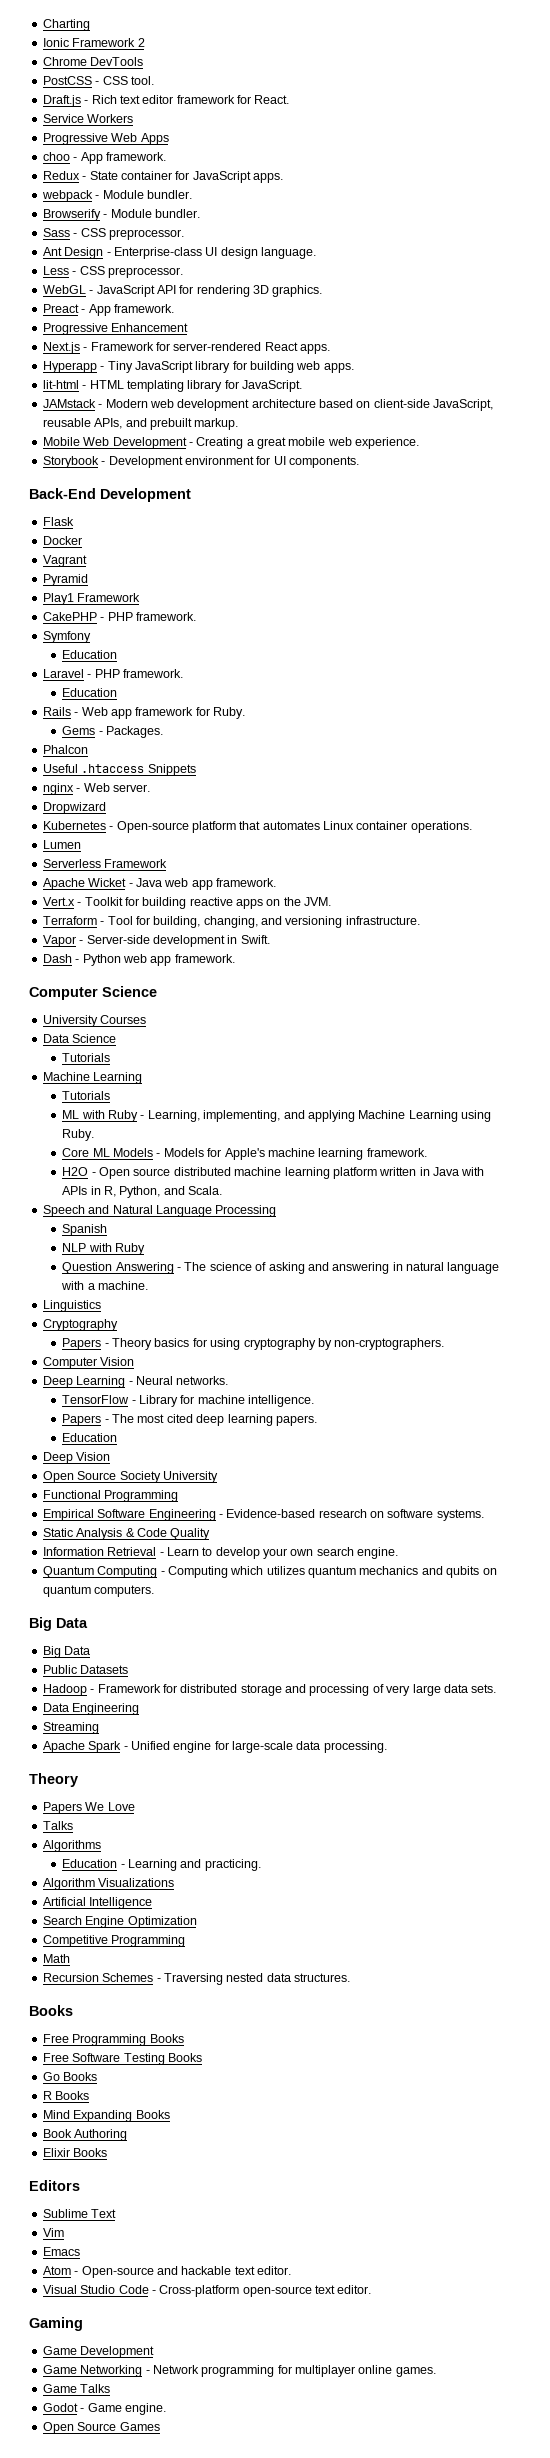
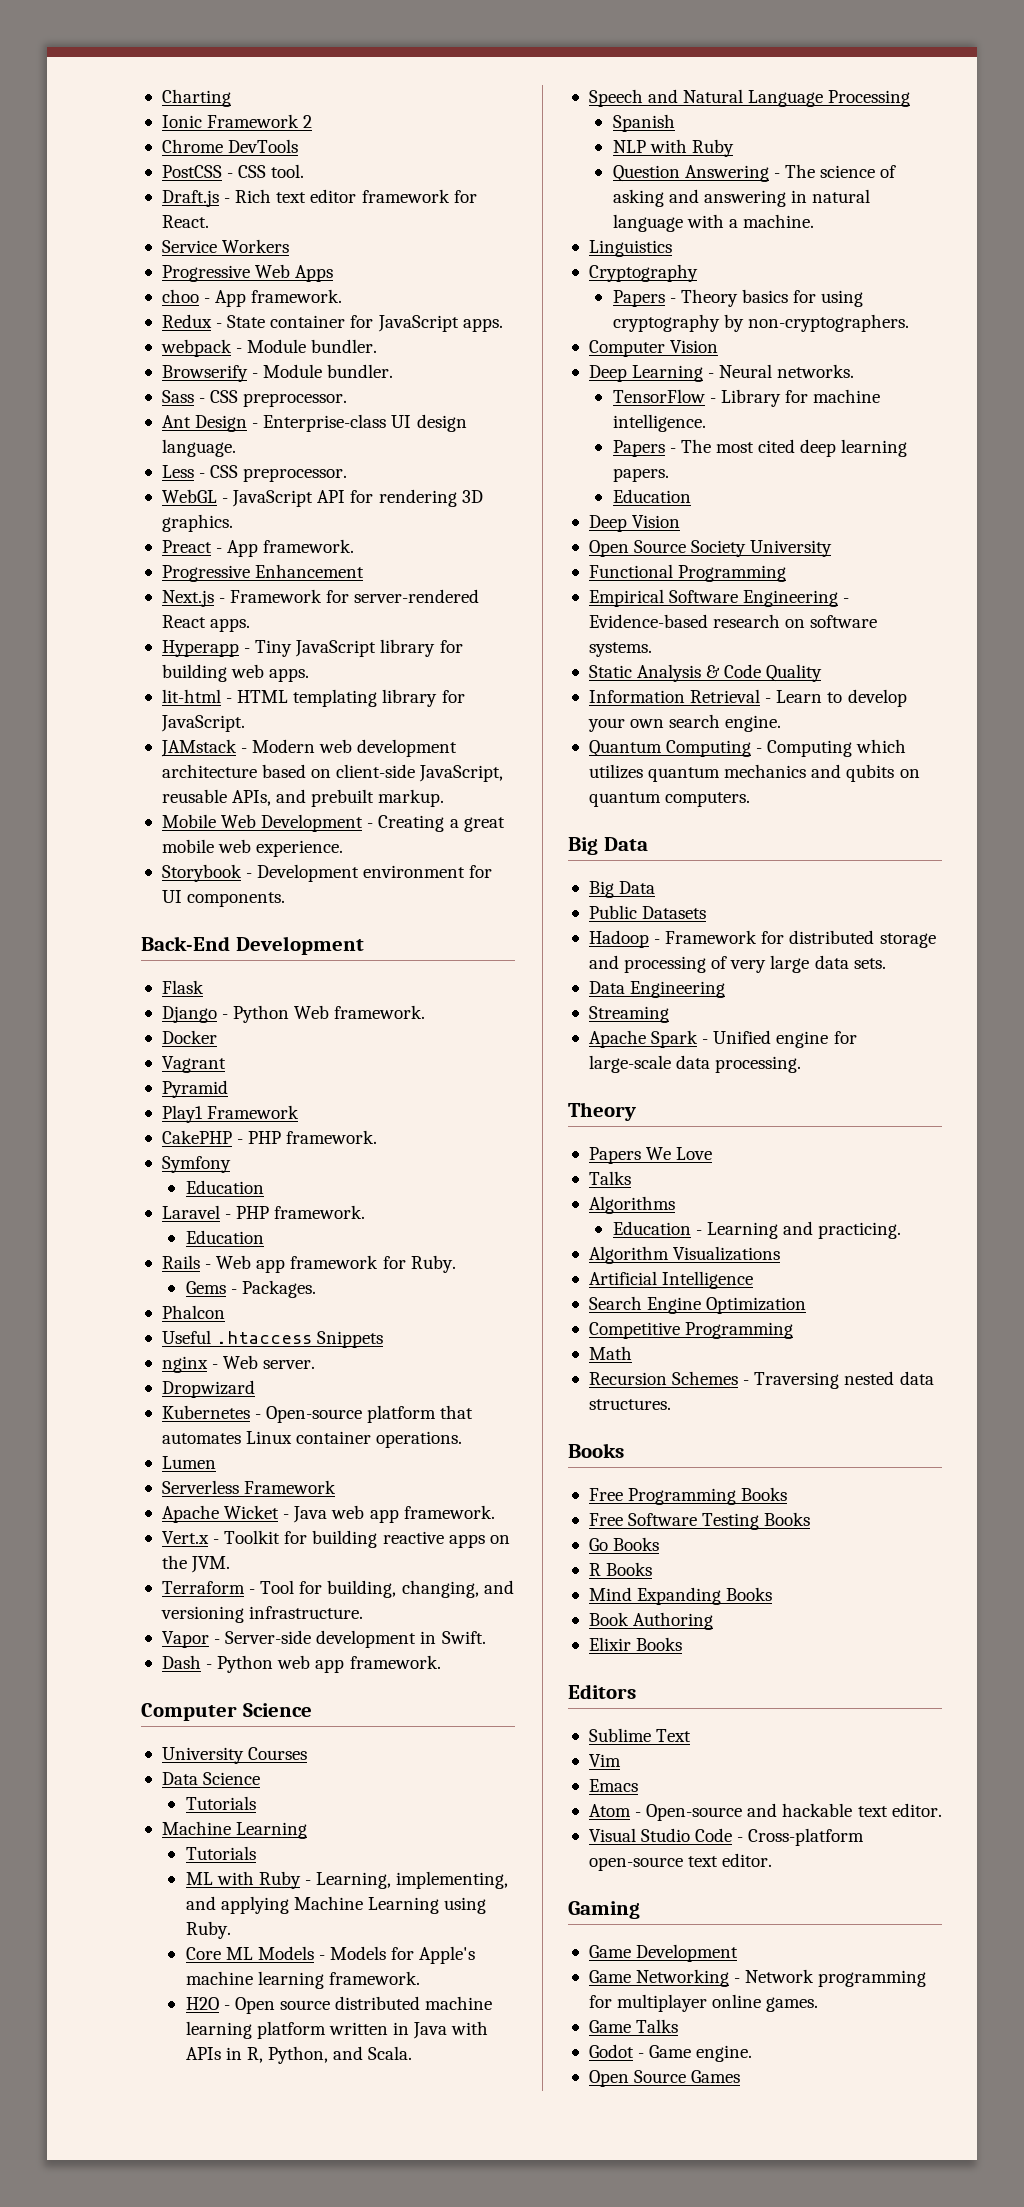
(74, 521) none -> [161,1005,426,1023] // Django - Python Web framework.

